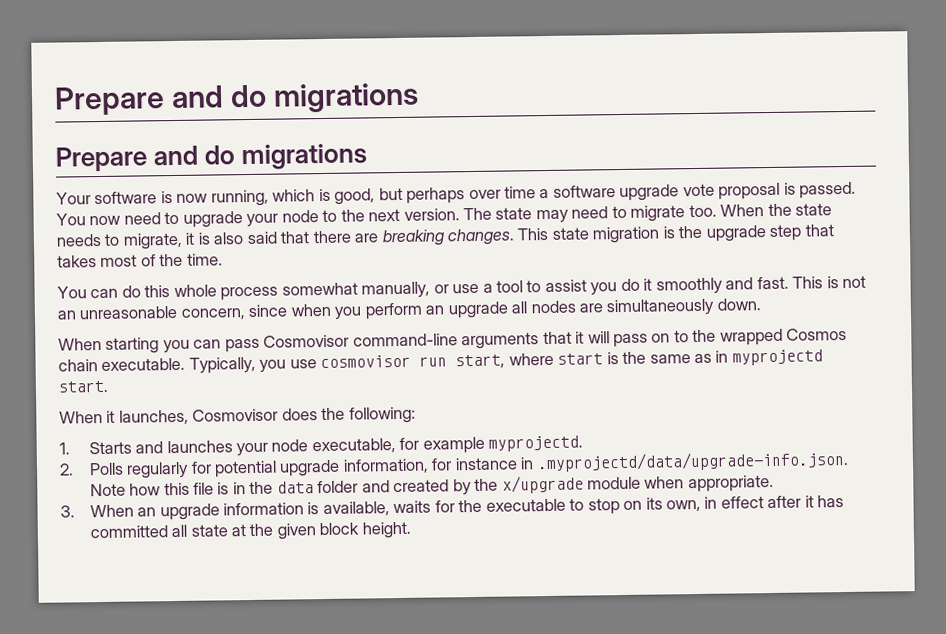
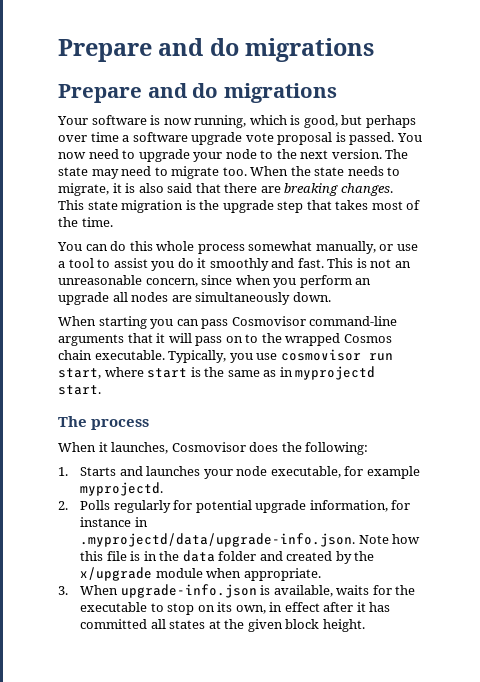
(108, 386) none -> [58,416,150,430] // The process
[137,502,305,521] an upgrade information -> [120,584,257,598] upgrade-info.json
[190,524,228,537] state -> [169,620,206,629] states

